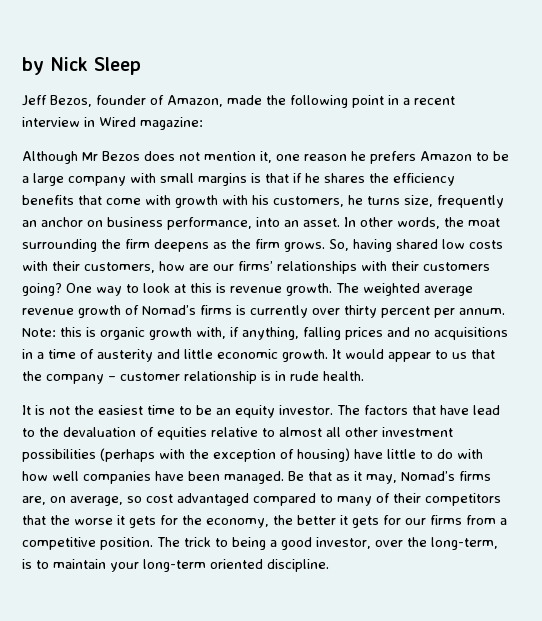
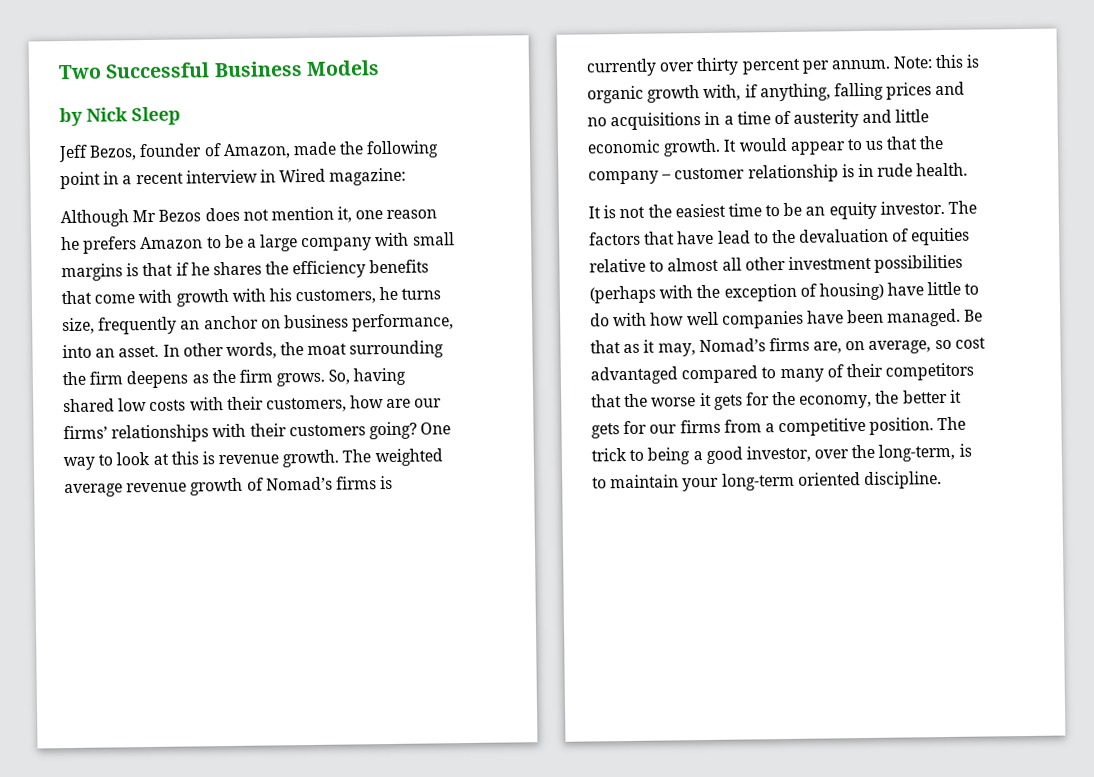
(22, 66) none -> [58,60,380,80] Two Successful Business Models //

